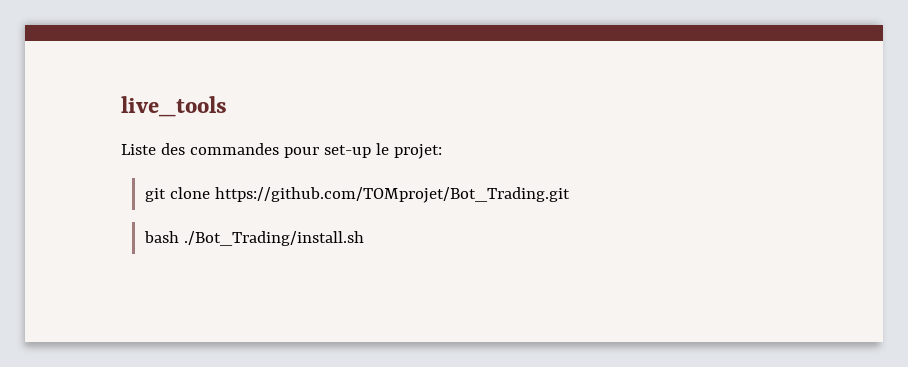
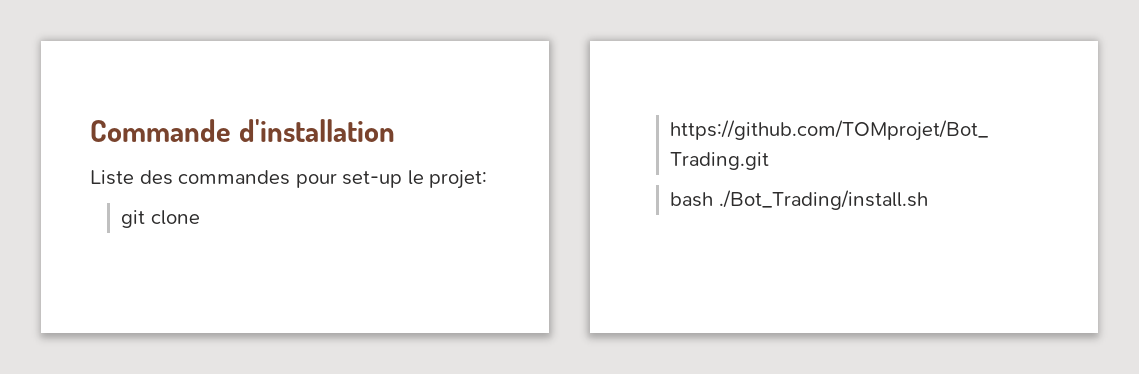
[121,96,227,117] live_tools -> [90,119,396,142] Commande d'installation

